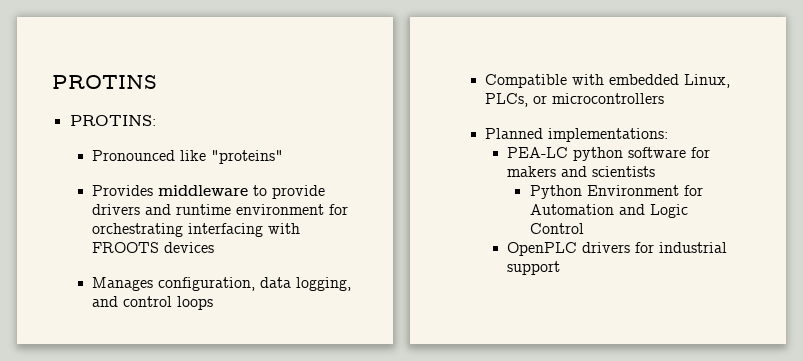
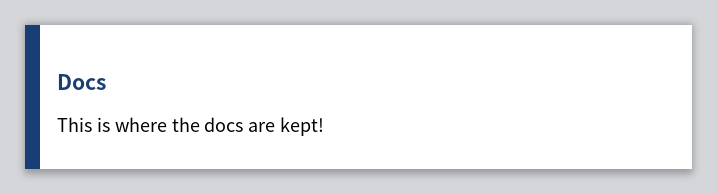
[52,75,157,89] [69,115,156,126] [91,150,283,164] [91,185,325,199] [91,204,348,215] [91,223,300,237] [91,242,214,253] [91,277,351,291] [91,296,213,310] [484,74,730,88] [484,93,664,107] [484,128,668,142] [507,147,711,161] [507,166,656,177] [529,185,703,199] [529,204,688,218] [529,223,584,234] [507,242,728,256] [507,261,561,275] PROTINS // PROTINS: // Pronounced like "proteins" // Provides middleware to provide drivers and runtime environment for orchestrating interfacing with FROOTS devices // Manages configuration, data logging, and control loops // Compatible with embedded Linux, PLCs, or microcontrollers // Planned implementations: // PEA-LC python software for makers and scientists // Python Environment for Automation and Logic Control // OpenPLC drivers for industrial support -> [57,74,106,90] [57,117,325,136] Docs // This is where the docs are kept!

